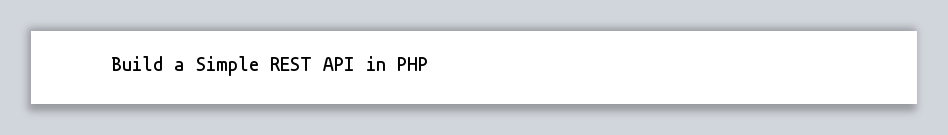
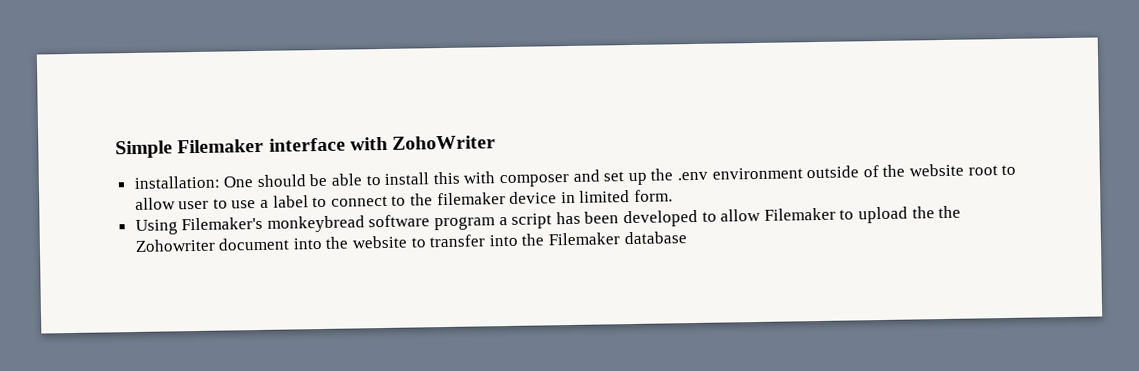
[111,56,428,76] Build a Simple REST API in PHP -> [115,135,497,159] [133,163,1017,189] [134,189,673,210] [134,205,962,235] [134,231,687,252] Simple Filemaker interface with ZohoWriter // installation: One should be able to install this with composer and set up the .env environment outside of the website root to allow user to use a label to connect to the filemaker device in limited form. // Using Filemaker's monkeybread software program a script has been developed to allow Filemaker to upload the the Zohowriter document into the website to transfer into the Filemaker database

